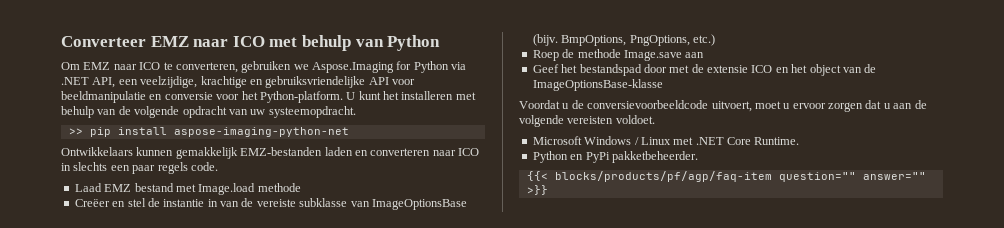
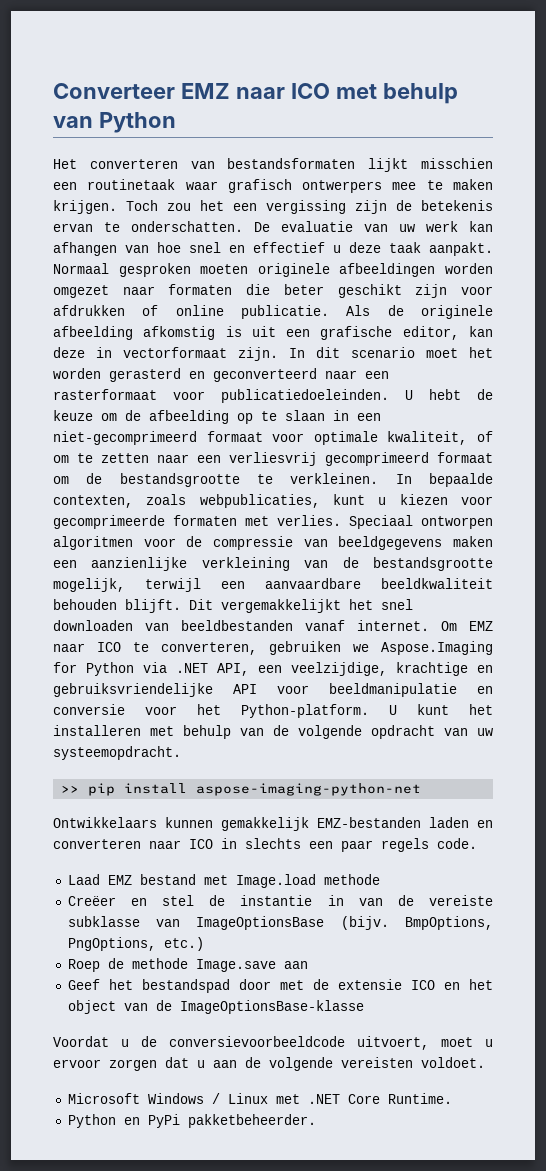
(441, 43) none -> [53,158,493,172] [53,179,493,193] [53,200,493,214] [53,221,493,232] [53,242,493,256] [53,263,493,277] [53,284,494,298] [53,305,493,319] [53,326,493,340] [53,347,493,361] [53,368,389,382] [53,389,493,403] [53,410,381,424] [53,431,494,445] [53,452,493,466] [53,473,493,487] [53,494,493,508] [53,515,493,529] [53,536,493,550] [53,557,493,571] [53,578,493,592] [53,599,413,613] [53,620,429,631] Het converteren van bestandsformaten lijkt misschien een routinetaak waar grafisch ontwerpers mee te maken krijgen. Toch zou het een vergissing zijn de betekenis ervan te onderschatten. De evaluatie van uw werk kan afhangen van hoe snel en effectief u deze taak aanpakt. Normaal gesproken moeten originele afbeeldingen worden omgezet naar formaten die beter geschikt zijn voor afdrukken of online publicatie. Als de originele afbeelding afkomstig is uit een grafische editor, kan deze in vectorformaat zijn. In dit scenario moet het worden gerasterd en geconverteerd naar een rasterformaat voor publicatiedoeleinden. U hebt de keuze om de afbeelding op te slaan in een niet-gecomprimeerd formaat voor optimale kwaliteit, of om te zetten naar een verliesvrij gecomprimeerd formaat om de bestandsgrootte te verkleinen. In bepaalde contexten, zoals webpublicaties, kunt u kiezen voor gecomprimeerde formaten met verlies. Speciaal ontworpen algoritmen voor de compressie van beeldgegevens maken een aanzienlijke verkleining van de bestandsgrootte mogelijk, terwijl een aanvaardbare beeldkwaliteit behouden blijft. Dit vergemakkelijkt het snel downloaden van beeldbestanden vanaf internet.
[526,171,926,182] [526,185,548,195] // {{< blocks/products/pf/agp/faq-item question="" answer="" >}} -> (316, 1121) none

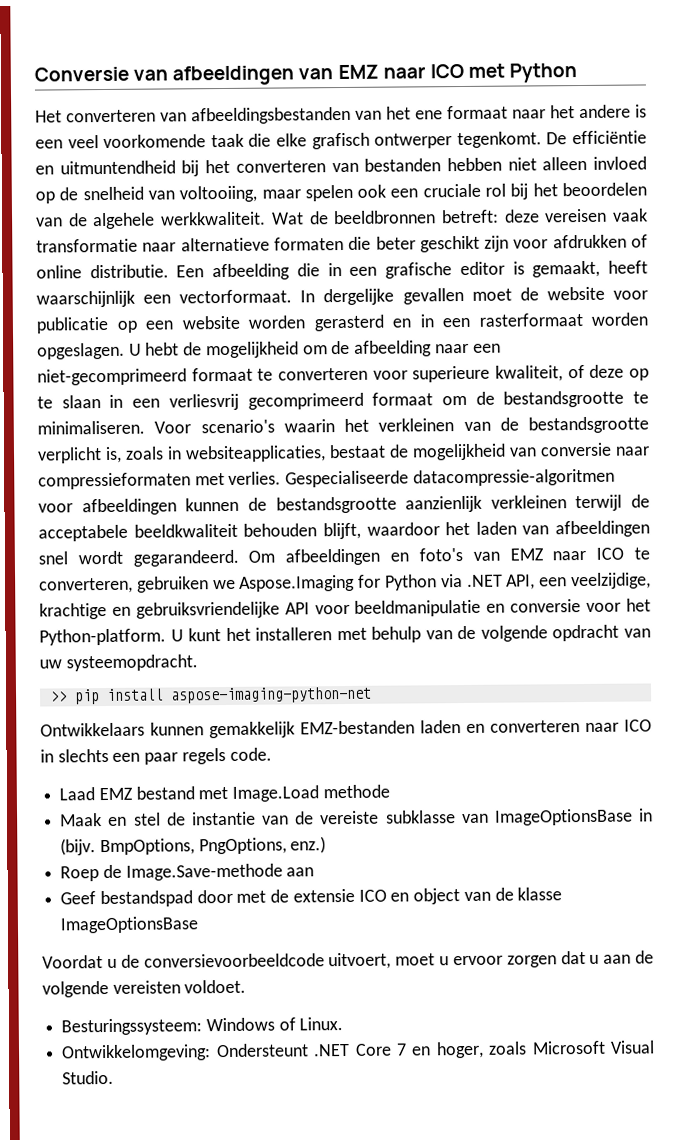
[53,83,175,99] Converteer -> [34,65,334,86] Conversie van afbeeldingen van
[382,83,458,104] [53,116,93,128] behulp van -> (505, 70) none
[227,158,493,172] [53,179,493,193] [53,200,493,214] [53,221,493,232] [53,242,493,256] [53,263,493,277] [53,285,155,298] bestandsformaten lijkt misschien een routinetaak waar grafisch ontwerpers mee te maken krijgen. Toch zou het een vergissing zijn de betekenis ervan te onderschatten. De evaluatie van uw werk kan afhangen van hoe snel en effectief u deze taak aanpakt. Normaal gesproken moeten originele afbeeldingen worden omgezet naar -> [191,104,647,125] [35,130,648,150] [35,156,647,177] [35,182,648,204] [36,208,648,230] [36,237,270,253] afbeeldingsbestanden van het ene formaat naar het andere is een veel voorkomende taak die elke grafisch ontwerper tegenkomt. De efficiëntie en uitmuntendheid bij het converteren van bestanden hebben niet alleen invloed op de snelheid van voltooiing, maar spelen ook een cruciale rol bij het beoordelen van de algehele werkkwaliteit. Wat de beeldbronnen betreft: deze vereisen vaak transformatie naar alternatieve
[241,305,493,319] [53,326,493,340] [53,347,493,361] [53,368,389,382] [53,389,389,403] publicatie. Als de originele afbeelding afkomstig is uit een grafische editor, kan deze in vectorformaat zijn. In dit scenario moet het worden gerasterd en geconverteerd naar een rasterformaat voor publicatiedoeleinden. -> [89,260,649,281] [36,286,648,308] [36,312,648,334] [37,342,125,360] distributie. Een afbeelding die in een grafische editor is gemaakt, heeft waarschijnlijk een vectorformaat. In dergelijke gevallen moet de website voor publicatie op een website worden gerasterd en in een rasterformaat worden opgeslagen.
[53,410,93,421] keuze -> [205,341,299,359] mogelijkheid
(229, 417) none -> [434,343,501,354] [37,364,625,386] naar een niet-gecomprimeerd formaat te converteren voor superieure kwaliteit, of deze
[53,431,494,445] [53,453,221,463] niet-gecomprimeerd formaat voor optimale kwaliteit, of om te zetten naar een -> (161, 403) none
[290,473,493,487] [53,494,493,508] [53,515,493,529] [53,536,493,550] [53,557,493,571] [53,578,493,592] [53,599,413,613] [53,620,457,631] verkleinen. In bepaalde contexten, zoals webpublicaties, kunt u kiezen voor gecomprimeerde formaten met verlies. Speciaal ontworpen algoritmen voor de compressie van beeldgegevens maken een aanzienlijke verkleining van de bestandsgrootte mogelijk, terwijl een aanvaardbare beeldkwaliteit behouden blijft. Dit vergemakkelijkt het snel downloaden van beeldbestanden vanaf internet. Om -> [37,416,649,435] [37,442,650,464] [38,468,615,490] [38,494,650,516] [38,520,650,542] [38,548,500,567] minimaliseren. Voor scenario's waarin het verkleinen van de bestandsgrootte verplicht is, zoals in websiteapplicaties, bestaat de mogelijkheid van conversie naar compressieformaten met verlies. Gespecialiseerde datacompressie-algoritmen voor afbeeldingen kunnen de bestandsgrootte aanzienlijk verkleinen terwijl de acceptabele beeldkwaliteit behouden blijft, waardoor het laden van afbeeldingen snel wordt gegarandeerd. Om afbeeldingen en foto's van
[235,874,316,888] Image.load -> [232,785,320,802] Image.Load
[67,896,116,906] Creëer -> [60,813,103,827] Maak
[327,895,344,906] in -> (256, 818) none
(325, 923) none -> [639,808,654,822] in
[163,937,204,951] etc.) -> [290,836,327,854] enz.)
[131,958,276,972] methode Image.save -> [125,863,283,881] Image.Save-methode
[108,979,133,990] het -> (97, 898) none
[468,979,493,990] het -> (410, 897) none
[179,1000,364,1014] ImageOptionsBase-klasse -> [517,887,563,901] [60,916,200,934] klasse ImageOptionsBase
[67,1093,452,1104] [67,1114,316,1128] Microsoft Windows / Linux met .NET Core Runtime. // Python en PyPi pakketbeheerder. -> [61,1017,344,1036] [61,1040,656,1062] [62,1070,115,1085] Besturingssysteem: Windows of Linux. // Ontwikkelomgeving: Ondersteunt .NET Core 7 en hoger, zoals Microsoft Visual Studio.

